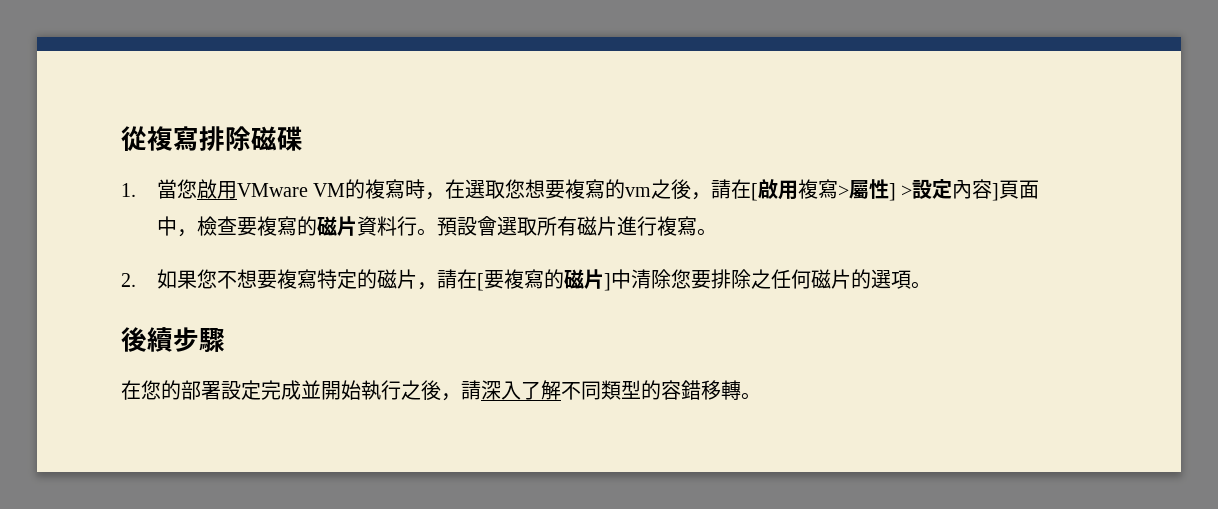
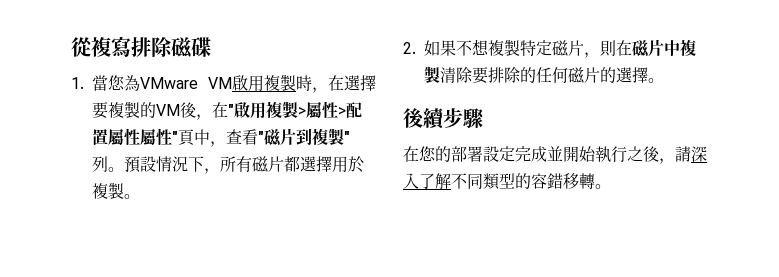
[196,179,1040,201] [156,216,717,237] [121,269,771,291] 啟用VMware VM的複寫時，在選取您想要複寫的vm之後，請在[啟用複寫>屬性] >設定內容]頁面中，檢查要複寫的磁片資料行。預設會選取所有磁片進行複寫。 // 2.如果您不想要複寫特定的磁片，請在[要複寫的磁片]中清除您要排除之 -> [124,74,376,93] [92,101,362,120] [92,128,350,147] [92,156,364,174] [92,182,140,199] [403,39,696,58] [424,66,536,84] 為VMware VM啟用複製時，在選擇要複製的VM後，在"啟用複製>屬性>配置屬性屬性"頁中，查看"磁片到複製"列。預設情況下，所有磁片都選擇用於複製。 // 2.如果不想複製特定磁片，則在磁片中複製清除要排除的
[890,270,911,289] 項 -> [632,67,648,83] 擇

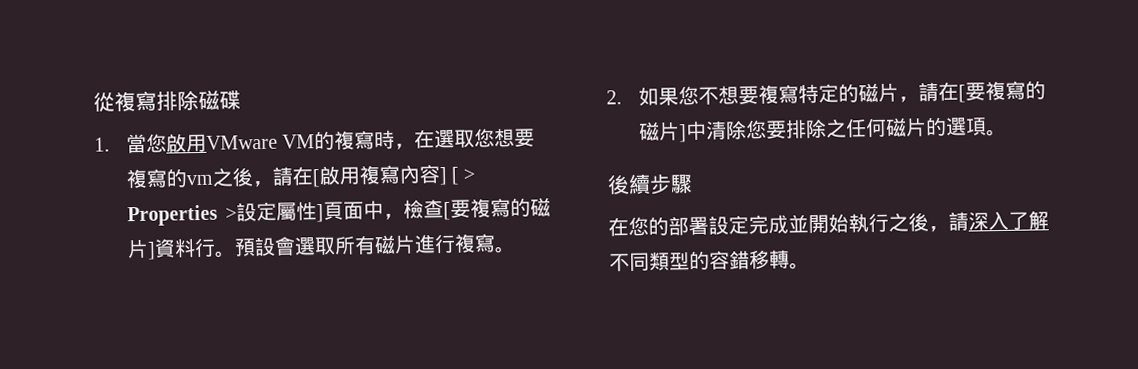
[124,75,140,91] 為 -> [165,133,207,153] 啟用
[232,74,376,93] [92,101,362,120] [92,128,350,147] [92,156,364,174] [92,182,140,199] [403,39,696,58] [424,66,536,84] 啟用複製時，在選擇要複製的VM後，在"啟用複製>屬性>配置屬性屬性"頁中，查看"磁片到複製"列。預設情況下，所有磁片都選擇用於複製。 // 2.如果不想複製特定磁片，則在磁片中複製清除要排除的 -> [314,127,536,151] [125,164,476,189] [126,197,551,227] [126,233,516,260] [606,80,1046,106] [637,118,847,143] 的複寫時，在選取您想要複寫的vm之後，請在[啟用複寫內容] [ > Properties >設定屬性]頁面中，檢查[要複寫的磁片]資料行。預設會選取所有磁片進行複寫。 // 2.如果您不想要複寫特定的磁片，請在[要複寫的磁片]中清除您要排除之
[632,67,648,83] 擇 -> [964,117,987,136] 項

